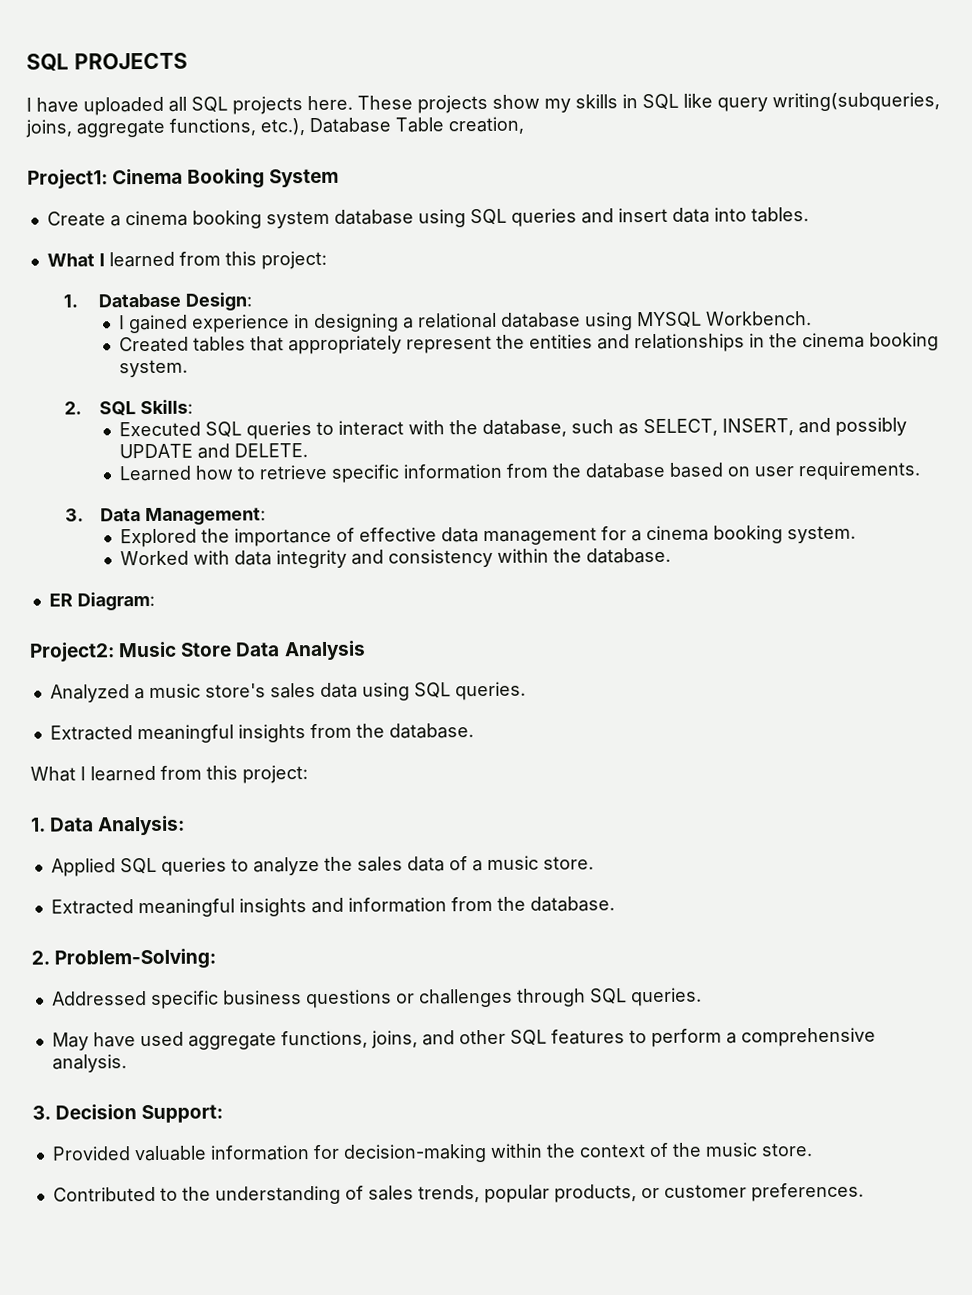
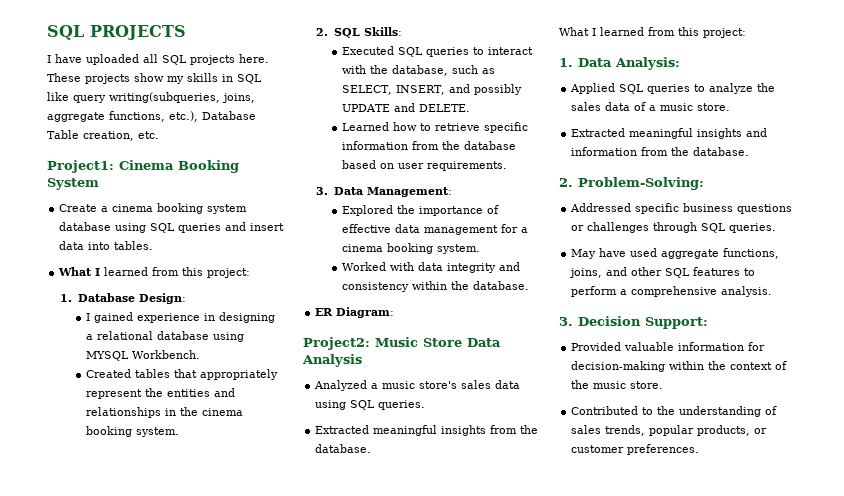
(524, 125) none -> [138,131,159,139] etc.

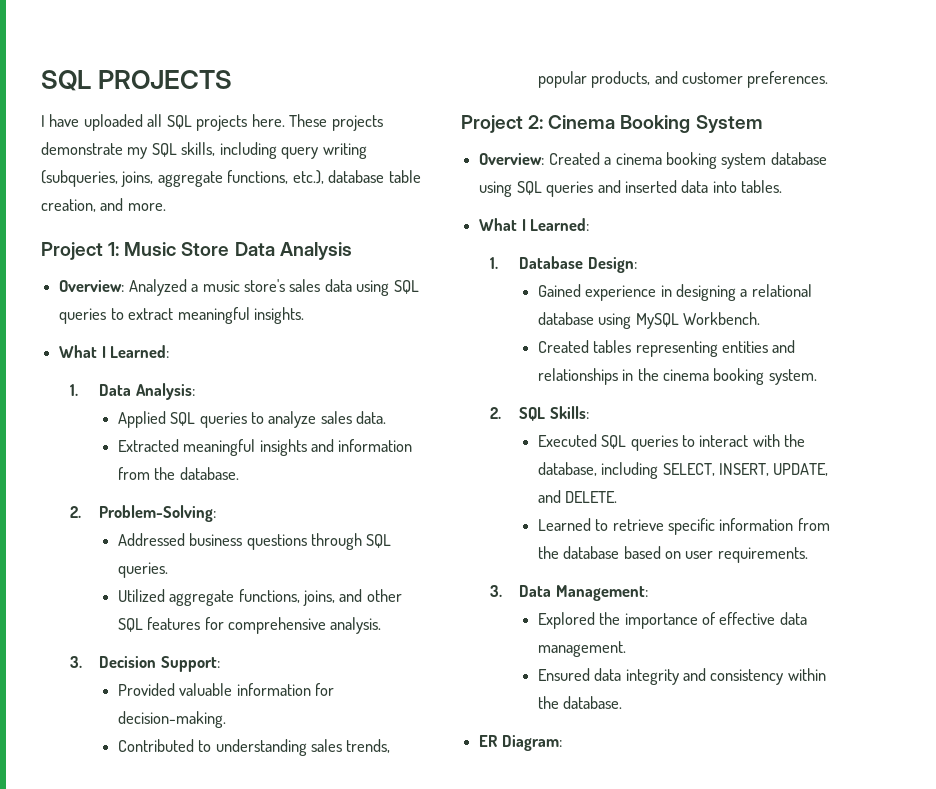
[134,73,262,84] [47,92,255,103] [47,111,256,122] [47,130,159,141] [47,160,114,173] show my skills in SQL like query writing(subqueries, joins, aggregate functions, etc.), Database Table creation, etc. // Project1: -> [41,142,367,159] [41,170,421,187] [41,198,166,212] [41,242,352,260] [59,279,419,296] [59,307,304,324] [59,345,170,358] [70,383,195,400] [117,411,387,428] [117,439,413,456] [117,467,239,480] [70,505,217,522] [117,533,392,550] [117,562,168,578] [117,589,402,606] [117,617,382,634] [70,656,220,672] [117,683,335,696] [117,711,226,728] [117,739,391,756] [537,71,829,88] [461,115,544,133] demonstrate my SQL skills, including query writing (subqueries, joins, aggregate functions, etc.), database table creation, and more. // Project 1: Music Store Data Analysis // Overview: Analyzed a music store's sales data using SQL queries to extract meaningful insights. // What I Learned: // 1. Data Analysis: // Applied SQL queries to analyze sales data. // Extracted meaningful insights and information from the database. // 2. Problem-Solving: // Addressed business questions through SQL queries. // Utilized aggregate functions, joins, and other SQL features for comprehensive analysis. // 3. Decision Support: // Provided valuable information for decision-making. // Contributed to understanding sales trends, popular products, and customer preferences. // Project 2:
[59,204,98,212] Create -> [479,152,600,165] Overview: Created
[250,223,285,231] insert -> [624,180,677,193] inserted
[104,267,251,278] learned from this project: -> [530,218,590,231] Learned:
[85,312,133,323] I gained -> [537,284,581,297] Gained
[85,351,129,361] MYSQL -> [635,313,679,329] MySQL
[173,369,278,380] [85,388,163,399] that appropriately represent the -> [635,341,718,357] representing
[451,65,495,74] [341,84,522,95] [341,104,390,112] such as SELECT, INSERT, and possibly UPDATE -> [601,462,829,479] including SELECT, INSERT, UPDATE,
[392,122,417,131] how -> (591, 524) none
[423,224,528,235] [341,243,480,254] [341,262,414,271] management for a cinema booking system. // Worked with -> [537,641,626,657] [537,668,590,681] management. // Ensured
[303,337,501,350] [302,354,362,367] [314,380,521,391] [315,400,426,410] [315,425,539,436] [315,444,372,453] [559,27,746,38] [559,57,680,70] [570,83,776,94] [571,102,731,111] [571,128,768,139] [571,147,750,156] [559,177,704,190] [570,203,793,214] [571,222,777,233] [571,248,780,259] [569,267,756,278] [571,286,773,297] [559,316,708,329] [571,342,766,351] [571,361,788,372] [571,380,664,389] [571,406,778,417] [571,425,768,436] [571,444,700,455] // Project2: Music Store Data Analysis // Analyzed a music store's sales data using SQL queries. // Extracted meaningful insights from the database. // What I learned from this project: // 1. Data Analysis: // Applied SQL queries to analyze the sales data of a music store. // Extracted meaningful insights and information from the database. // 2. Problem-Solving: // Addressed specific business questions or challenges through SQL queries. // May have used aggregate functions, joins, and other SQL features to perform a comprehensive analysis. // 3. Decision Support: // Provided valuable information for decision-making within the context of the music store. // Contributed to the understanding of sales trends, popular products, or customer preferences. -> (562, 743) none

